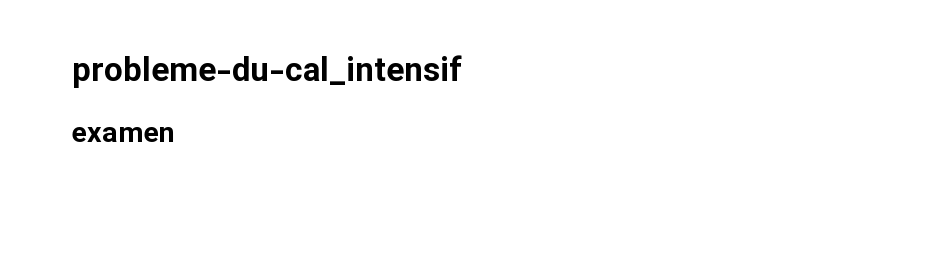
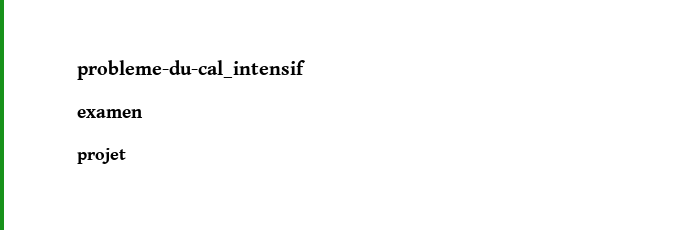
(175, 134) none -> [77,148,126,164] // projet

